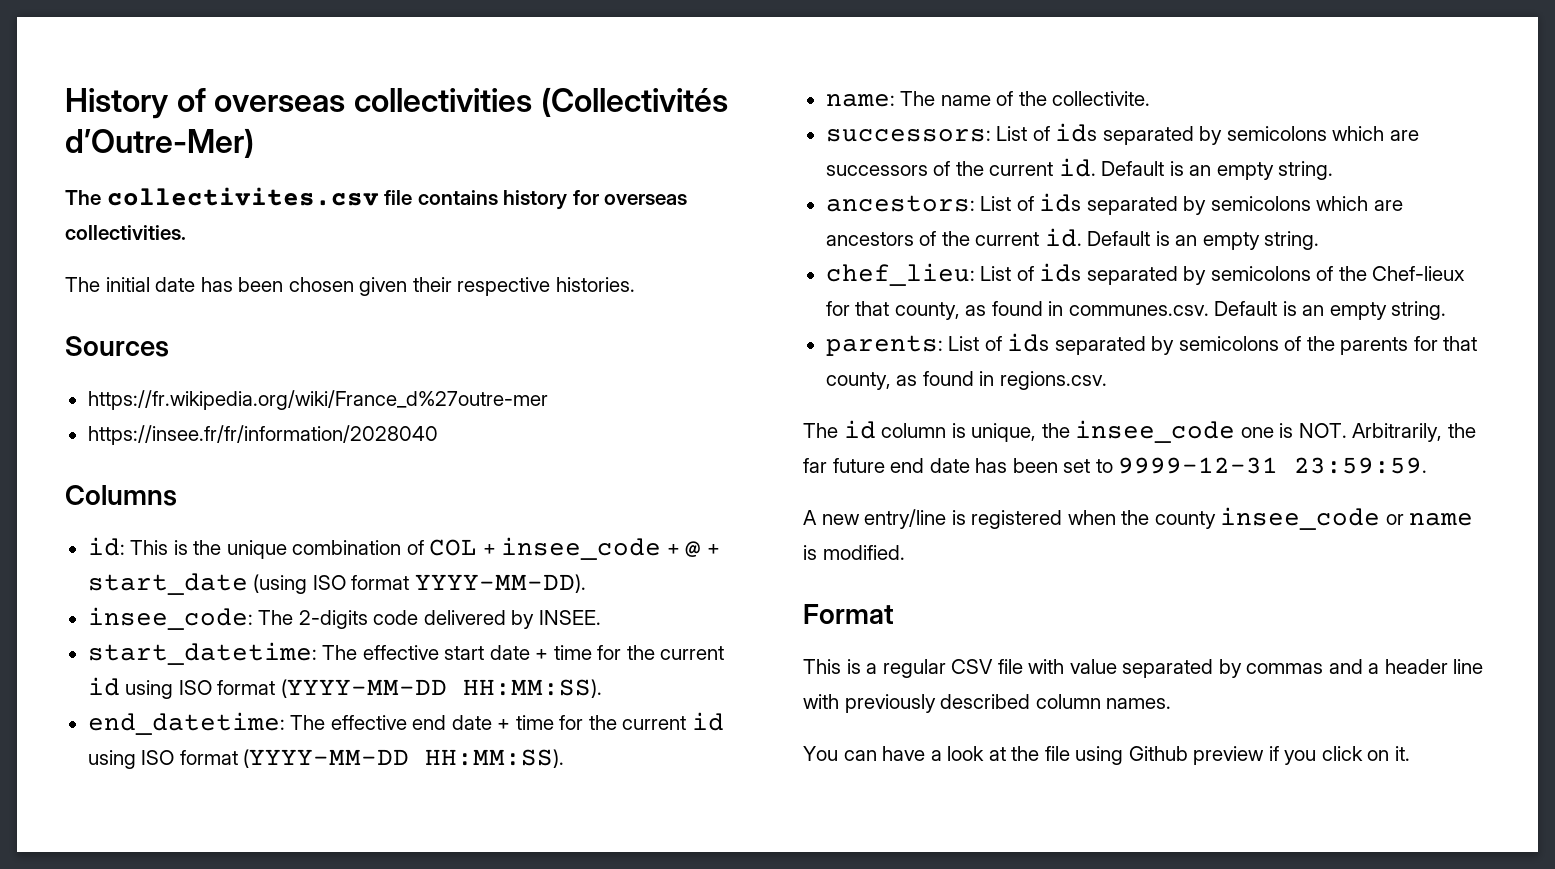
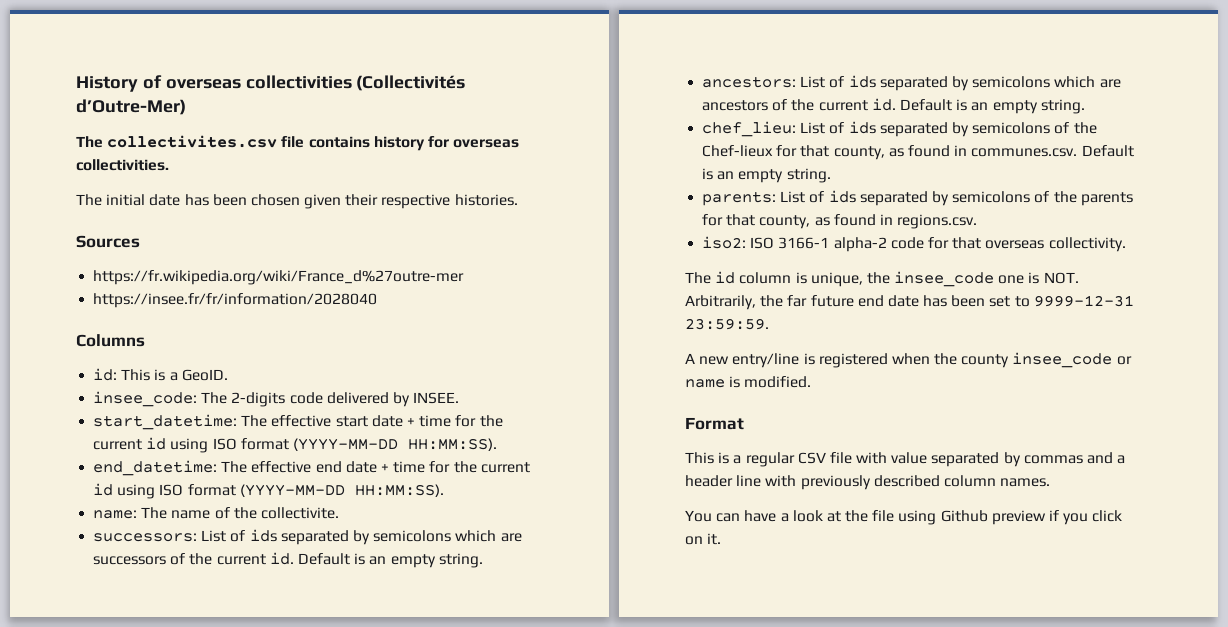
[193,537,720,560] [87,573,586,595] the unique combination of COL + insee_code + @ + start_date (using ISO format YYYY-MM-DD). -> [169,369,228,381] a GeoID.
(1107, 380) none -> [702,236,1126,252] // iso2: ISO 3166-1 alpha-2 code for that overseas collectivity.

